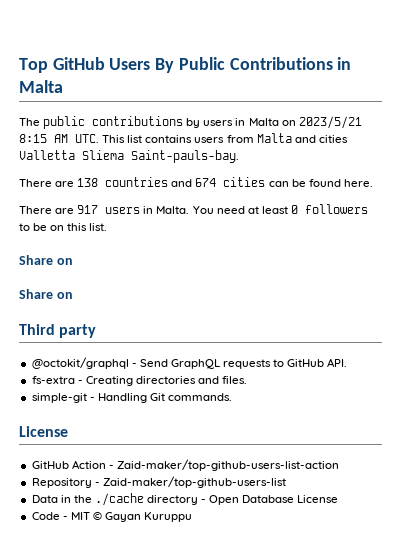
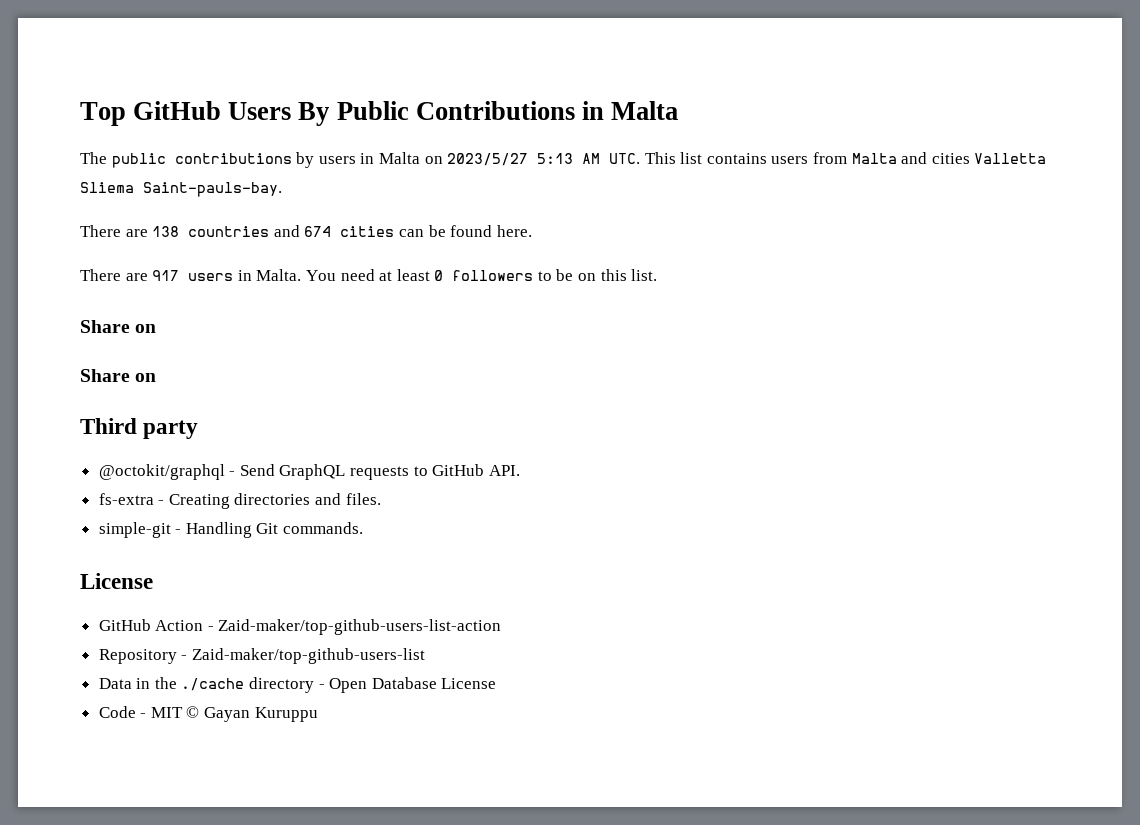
[298,116,362,129] [19,134,47,143] 2023/5/21 8:15 -> [447,153,574,166] 2023/5/27 5:13

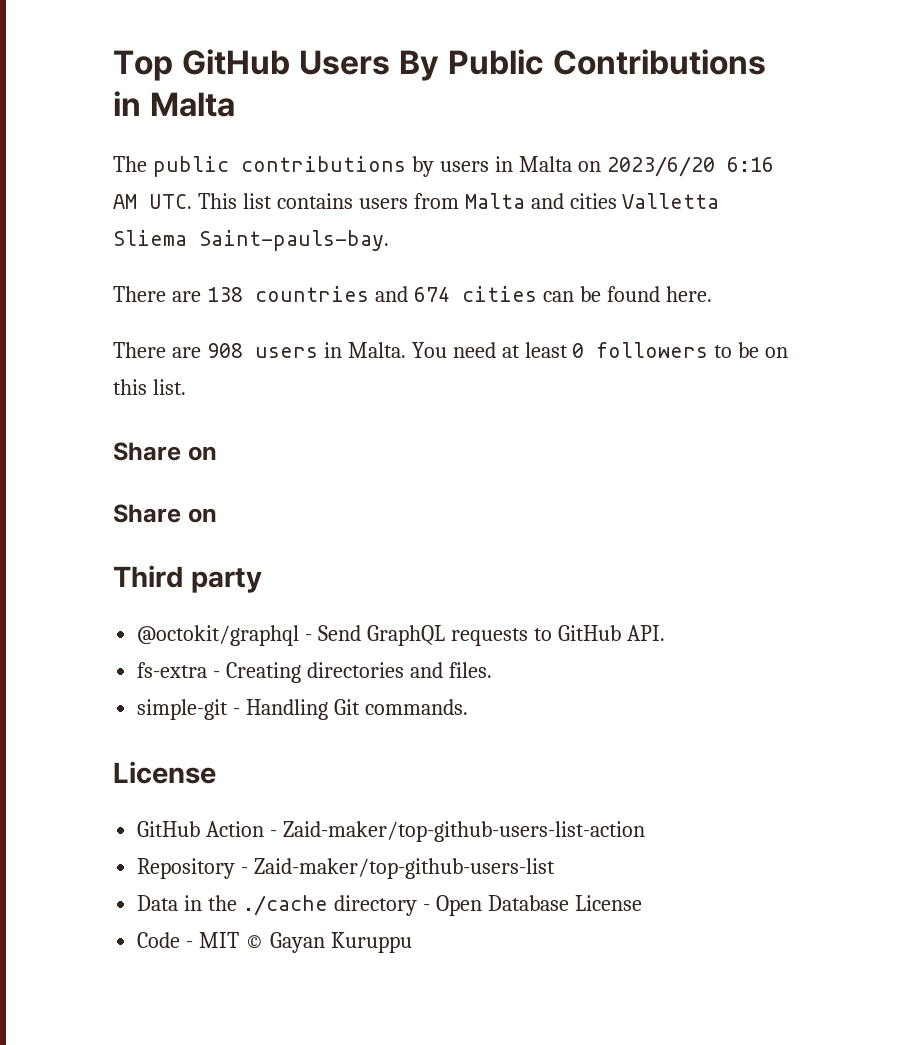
[447,153,574,166] 2023/5/27 5:13 -> [606,156,774,177] 2023/6/20 6:16
[152,270,180,281] 917 -> [206,343,243,358] 908

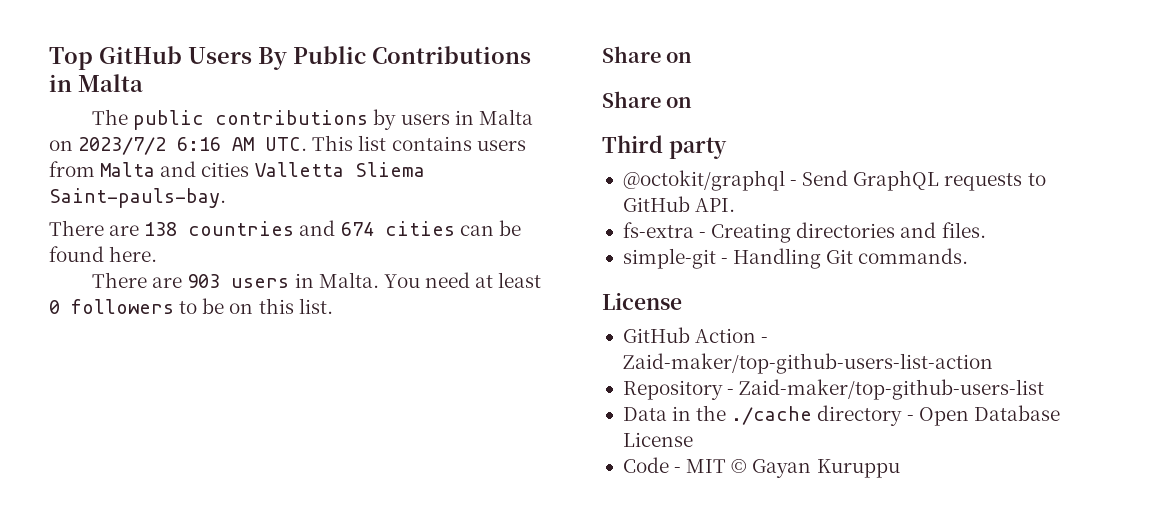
[606,156,715,177] 2023/6/20 -> [78,137,167,155] 2023/7/2
[206,343,243,358] 908 -> [187,274,221,288] 903

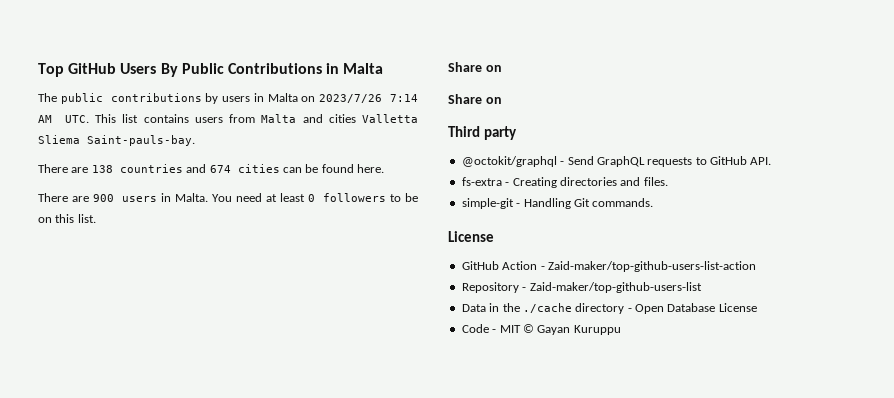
[78,137,222,155] 2023/7/2 6:16 -> [319,94,418,103] 2023/7/26 7:14
[187,274,221,288] 903 -> [92,194,114,202] 900

